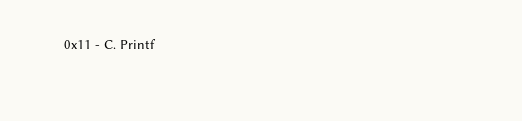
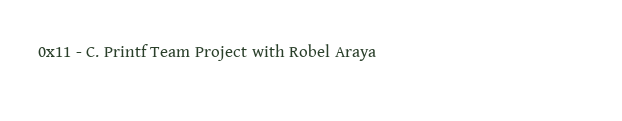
(156, 44) none -> [150,44,376,61] Team Project with Robel Araya

